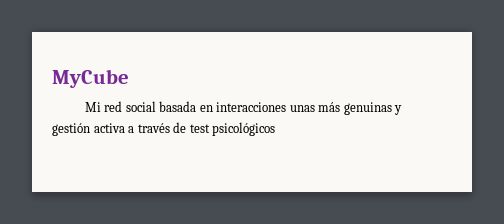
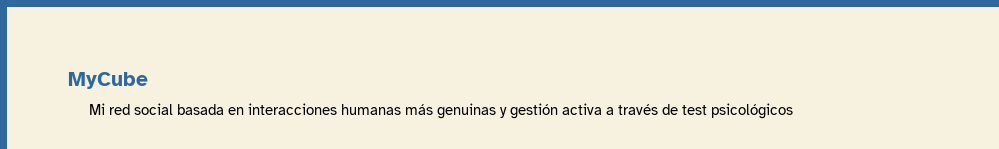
[289,105,315,112] unas -> [341,104,402,115] humanas

